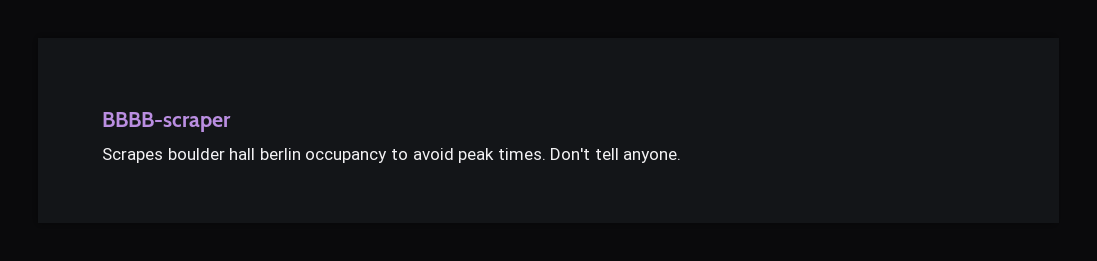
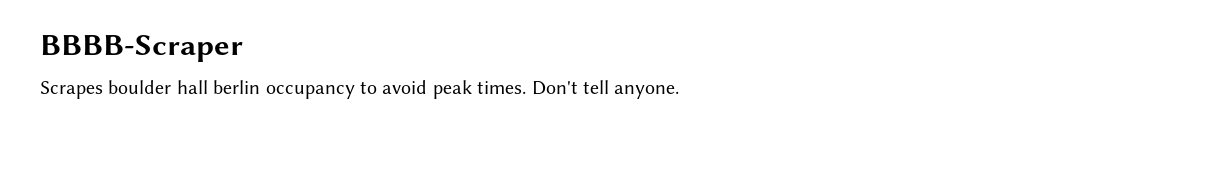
[102,112,231,132] BBBB-scraper -> [40,35,243,62] BBBB-Scraper

